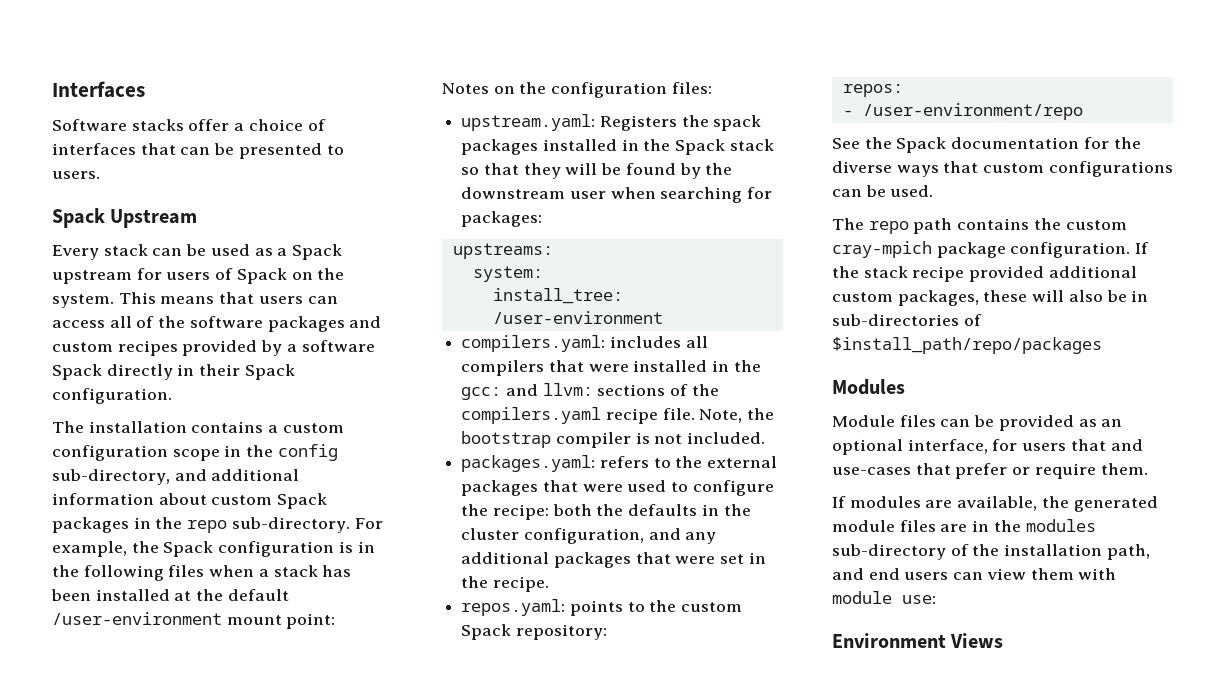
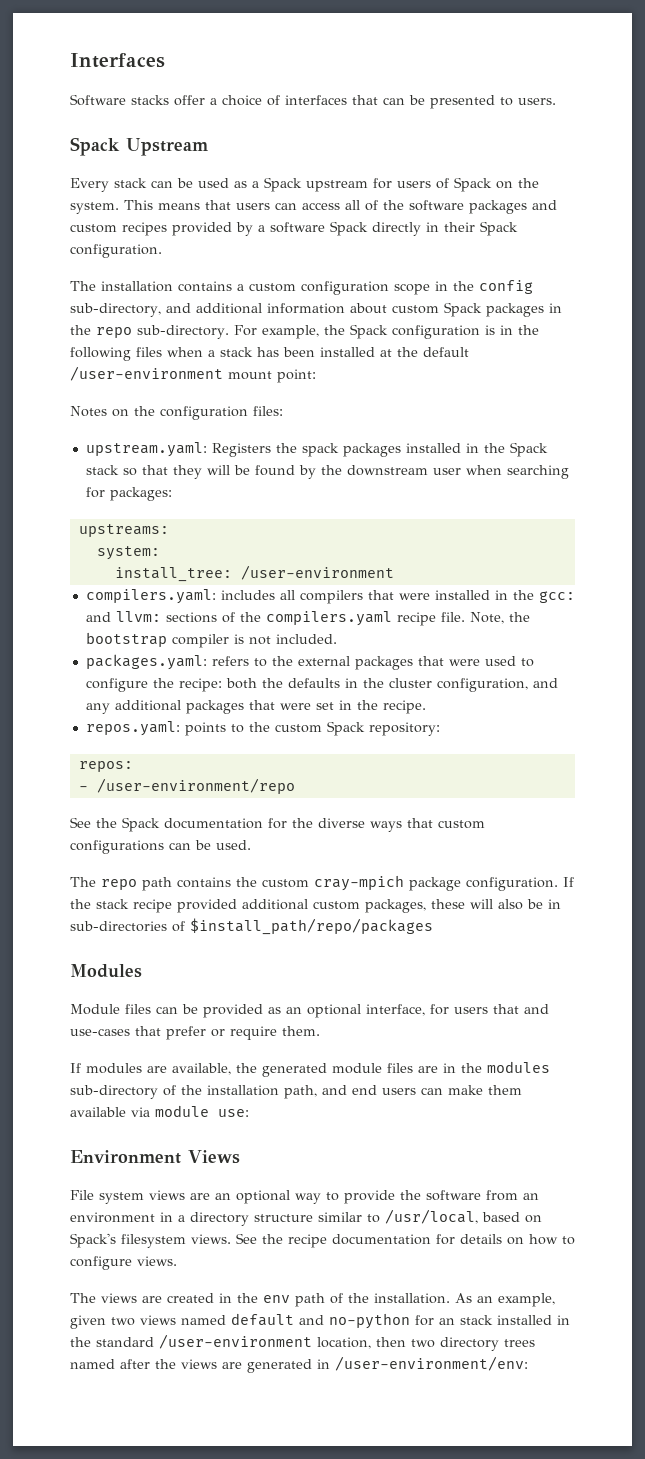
[986,568,1117,580] view them with -> [448,1085,522,1095] [70,1107,150,1117] make them available via
(1004, 640) none -> [70,1190,539,1204] [70,1209,542,1226] [70,1233,575,1248] [70,1256,177,1270] [70,1293,555,1307] [70,1313,570,1329] [70,1334,535,1351] [70,1356,528,1373] // File system views are an optional way to provide the software from an environment in a directory structure similar to /usr/local, based on Spack's filesystem views. See the recipe documentation for details on how to configure views. // The views are created in the env path of the installation. As an example, given two views named default and no-python for an stack installed in the standard /user-environment location, then two directory trees named after the views are generated in /user-environment/env:

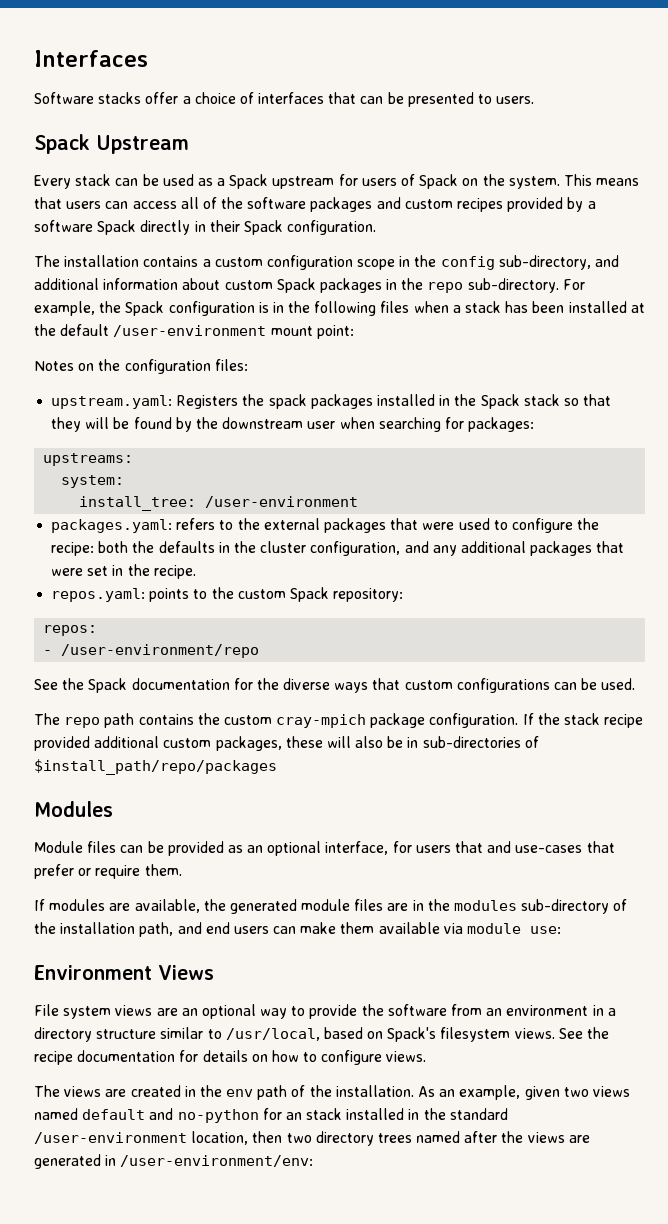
[85,589,575,604] [85,611,530,626] [85,632,337,648] // compilers.yaml: includes all compilers that were installed in the gcc: and llvm: sections of the compilers.yaml recipe file. Note, the bootstrap compiler is not included. -> (359, 502) none

